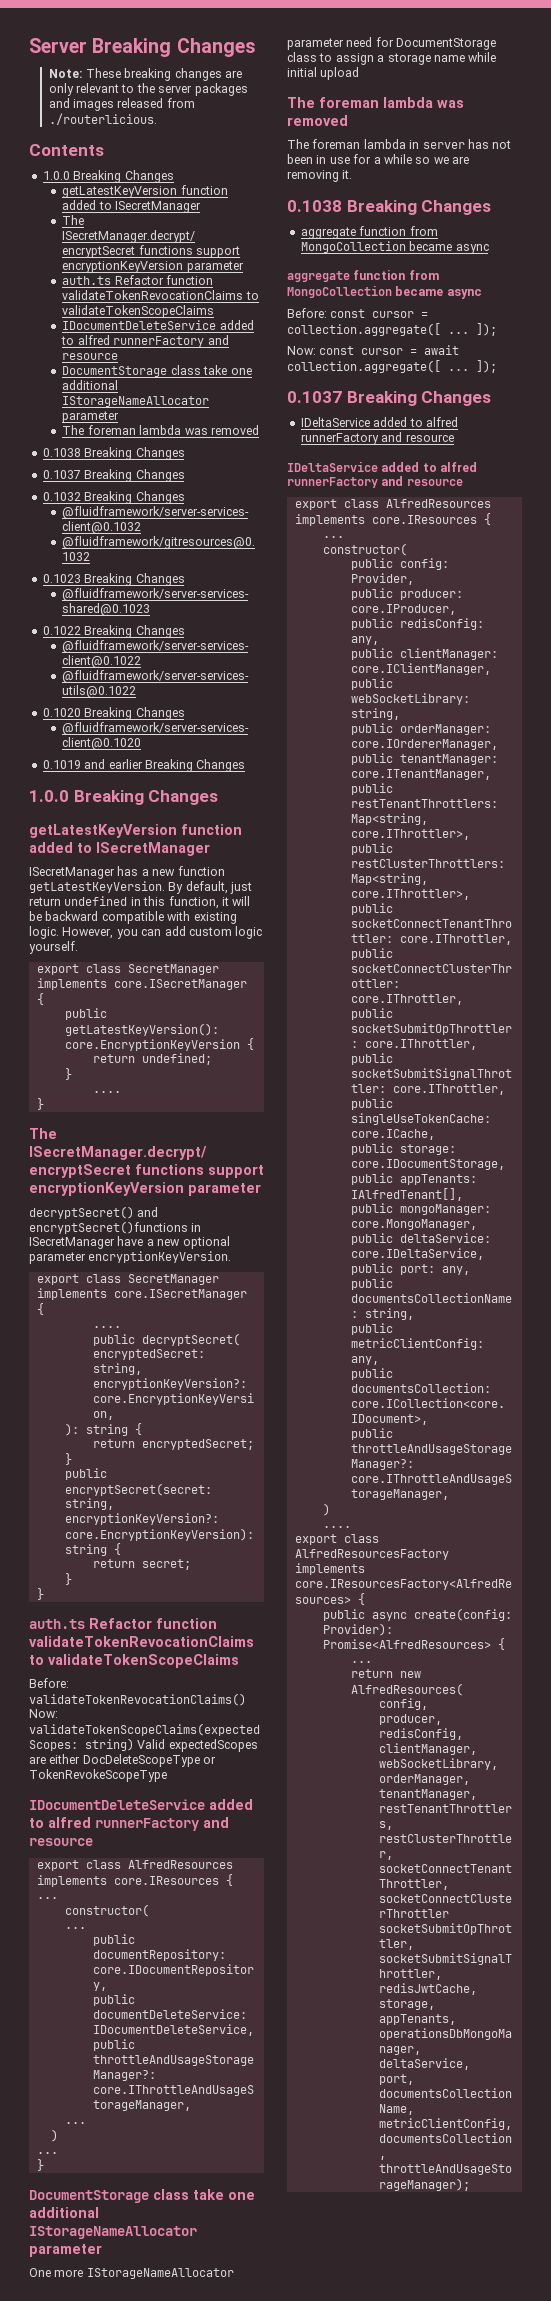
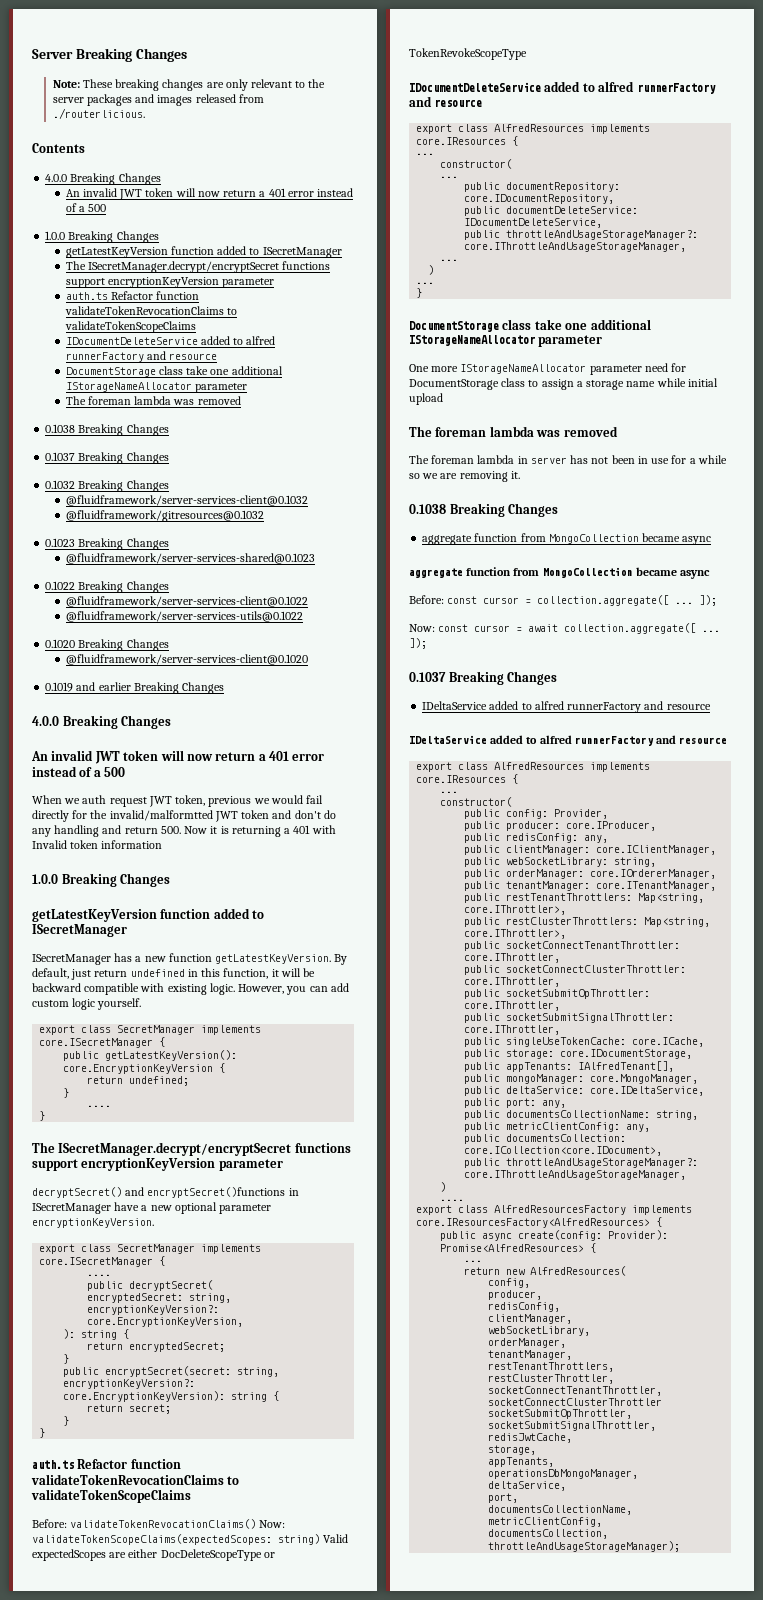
(104, 150) none -> [45,173,161,185] [65,188,354,200] [65,203,107,212] // 4.0.0 Breaking Changes // An invalid JWT token will now return a 401 error instead of a 500
(246, 765) none -> [32,715,172,729] [31,750,325,764] [32,766,126,777] [32,795,324,807] [32,810,336,822] [32,825,336,837] [32,840,163,849] // 4.0.0 Breaking Changes // An invalid JWT token will now return a 401 error instead of a 500 // When we auth request JWT token, previous we would fail directly for the invalid/malformtted JWT token and don't do any handling and return 500. Now it is returning a 401 with Invalid token information

